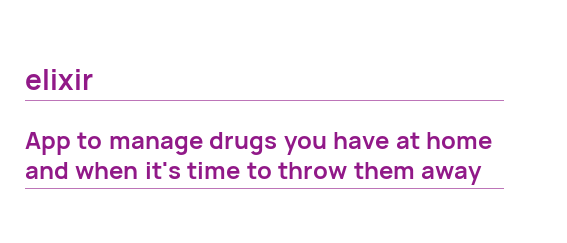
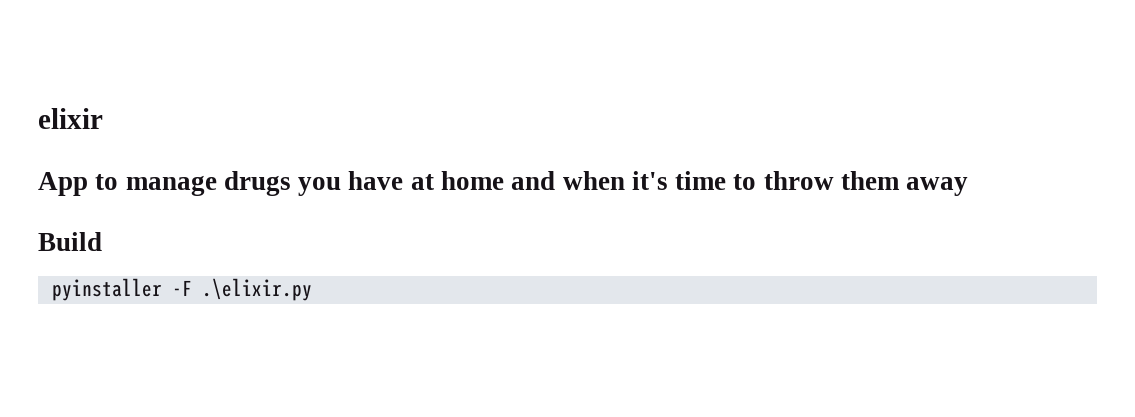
(483, 175) none -> [38,232,102,251] [51,278,312,301] // Build // pyinstaller -F .\elixir.py

